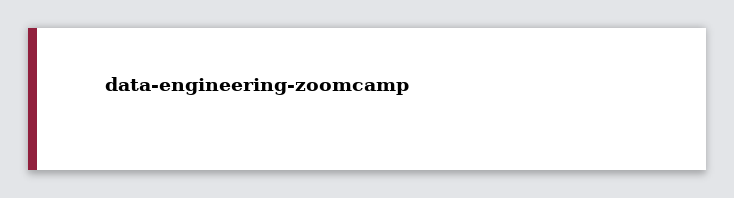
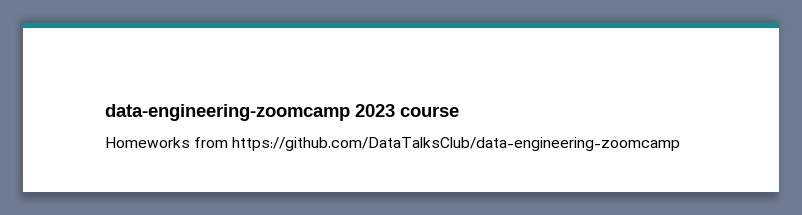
(409, 86) none -> [355,104,459,117] [105,137,681,151] 2023 course // Homeworks from https://github.com/DataTalksClub/data-engineering-zoomcamp

